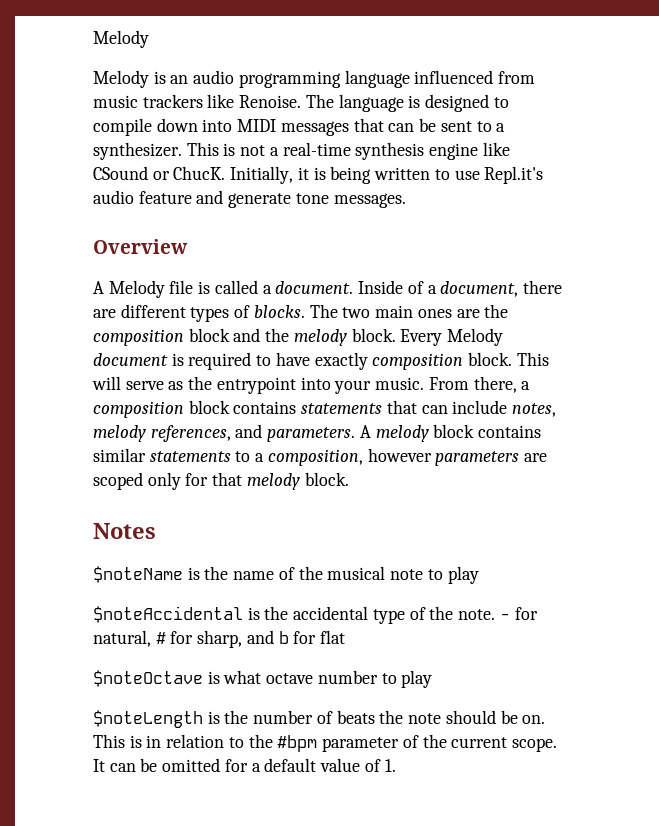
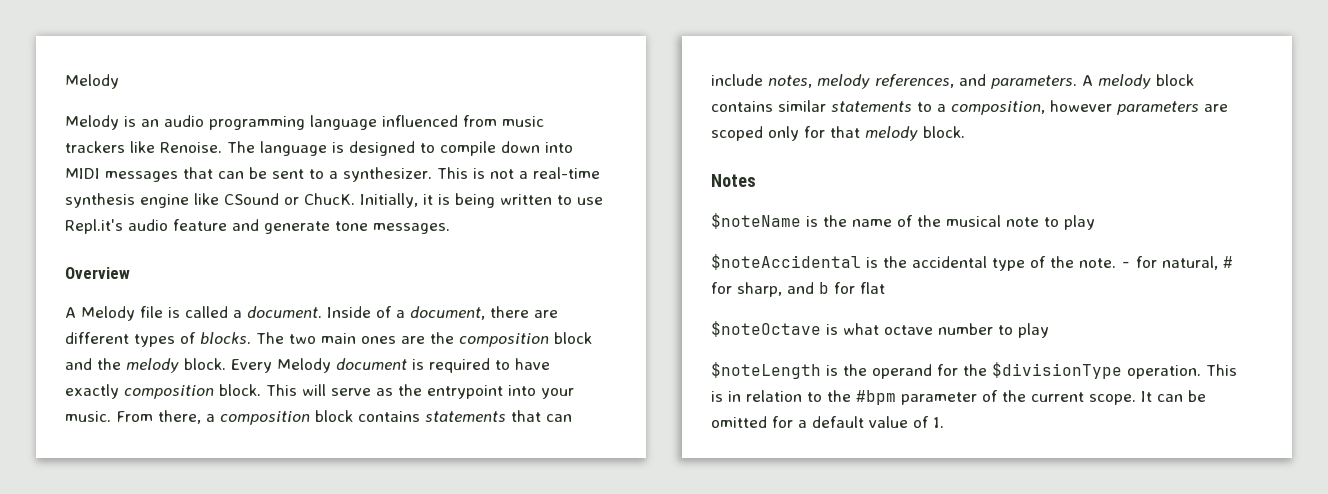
[253,710,546,724] number of beats the note should be on. -> [872,362,1201,379] operand for the $divisionType operation.

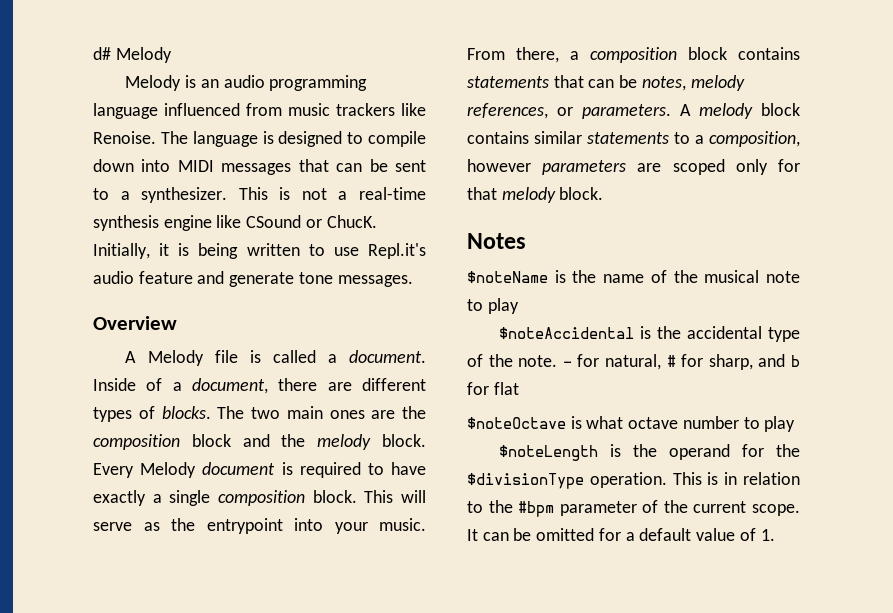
(65, 81) none -> [93,47,111,60] d#
(119, 391) none -> [152,490,211,506] a single
[711,74,763,86] include -> [619,75,638,88] be
[959,74,986,86] and -> [557,107,573,116] or

